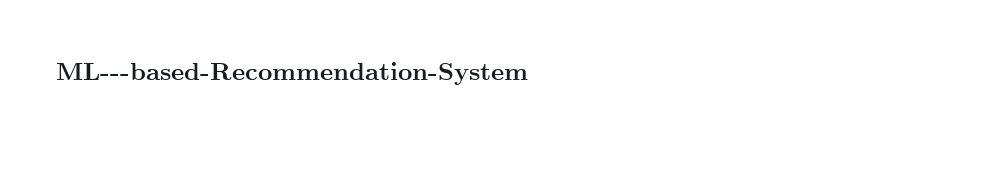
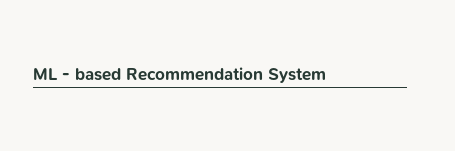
[56,62,528,85] ML---based-Recommendation-System -> [33,67,326,83] ML - based Recommendation System

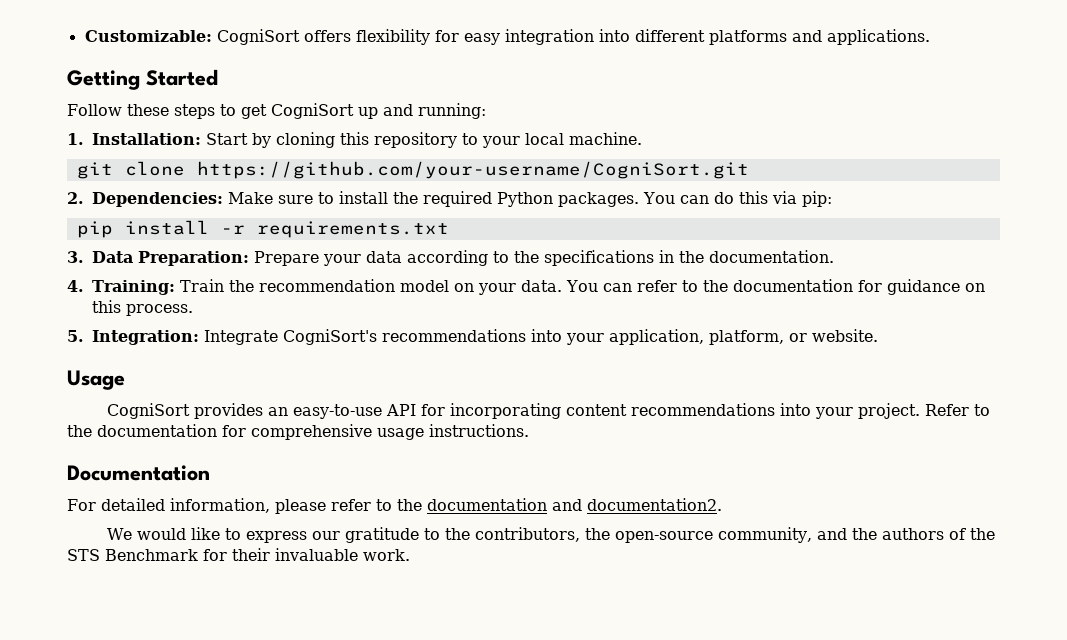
[33,67,326,83] ML - based Recommendation System -> [84,29,930,45] [67,69,218,90] [67,103,486,119] [67,132,642,148] [76,161,749,179] [67,191,832,207] [76,220,449,238] [67,250,834,266] [67,279,985,295] [92,300,193,316] [67,329,878,345] [67,370,125,390] [106,403,990,419] [67,424,529,440] [67,465,210,481] [67,498,722,514] [106,527,995,543] [67,548,410,561] Customizable: CogniSort offers flexibility for easy integration into different platforms and applications. // Getting Started // Follow these steps to get CogniSort up and running: // 1. Installation: Start by cloning this repository to your local machine. // git clone https://github.com/your-username/CogniSort.git // 2. Dependencies: Make sure to install the required Python packages. You can do this via pip: // pip install -r requirements.txt // 3. Data Preparation: Prepare your data according to the specifications in the documentation. // 4. Training: Train the recommendation model on your data. You can refer to the documentation for guidance on this process. // 5. Integration: Integrate CogniSort's recommendations into your application, platform, or website. // Usage // CogniSort provides an easy-to-use API for incorporating content recommendations into your project. Refer to the documentation for comprehensive usage instructions. // Documentation // For detailed information, please refer to the documentation and documentation2. // We would like to express our gratitude to the contributors, the open-source community, and the authors of the STS Benchmark for their invaluable work.

